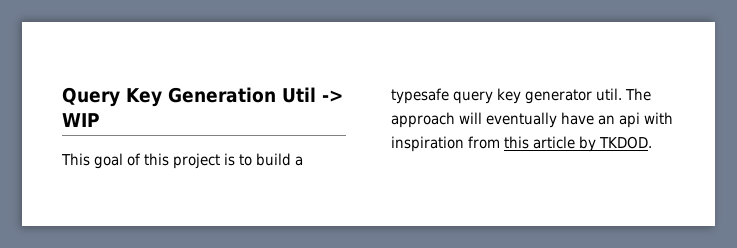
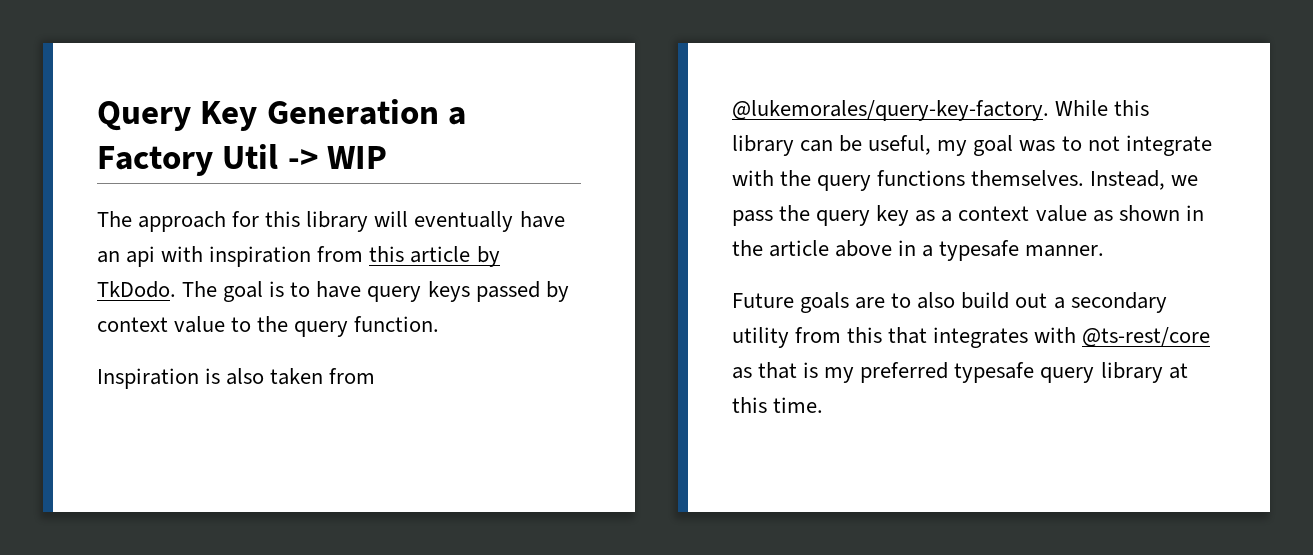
(276, 95) none -> [448,107,467,125] [97,146,213,176] a Factory
[61,153,304,169] [391,88,652,104] [391,112,455,128] This goal of this project is to build a typesafe query key generator util. The approach -> [97,211,369,232] The approach for this library
[599,136,653,149] TKDOD. -> [97,281,569,302] [97,316,440,337] [97,368,376,389] [732,100,1150,121] [732,135,1212,156] [732,170,1199,191] [732,205,1204,226] [732,240,1105,261] [732,292,1167,313] [732,327,1211,348] [732,362,1188,383] [732,397,824,413] TkDodo. The goal is to have query keys passed by context value to the query function. // Inspiration is also taken from @lukemorales/query-key-factory. While this library can be useful, my goal was to not integrate with the query functions themselves. Instead, we pass the query key as a context value as shown in the article above in a typesafe manner. // Future goals are to also build out a secondary utility from this that integrates with @ts-rest/core as that is my preferred typesafe query library at this time.

